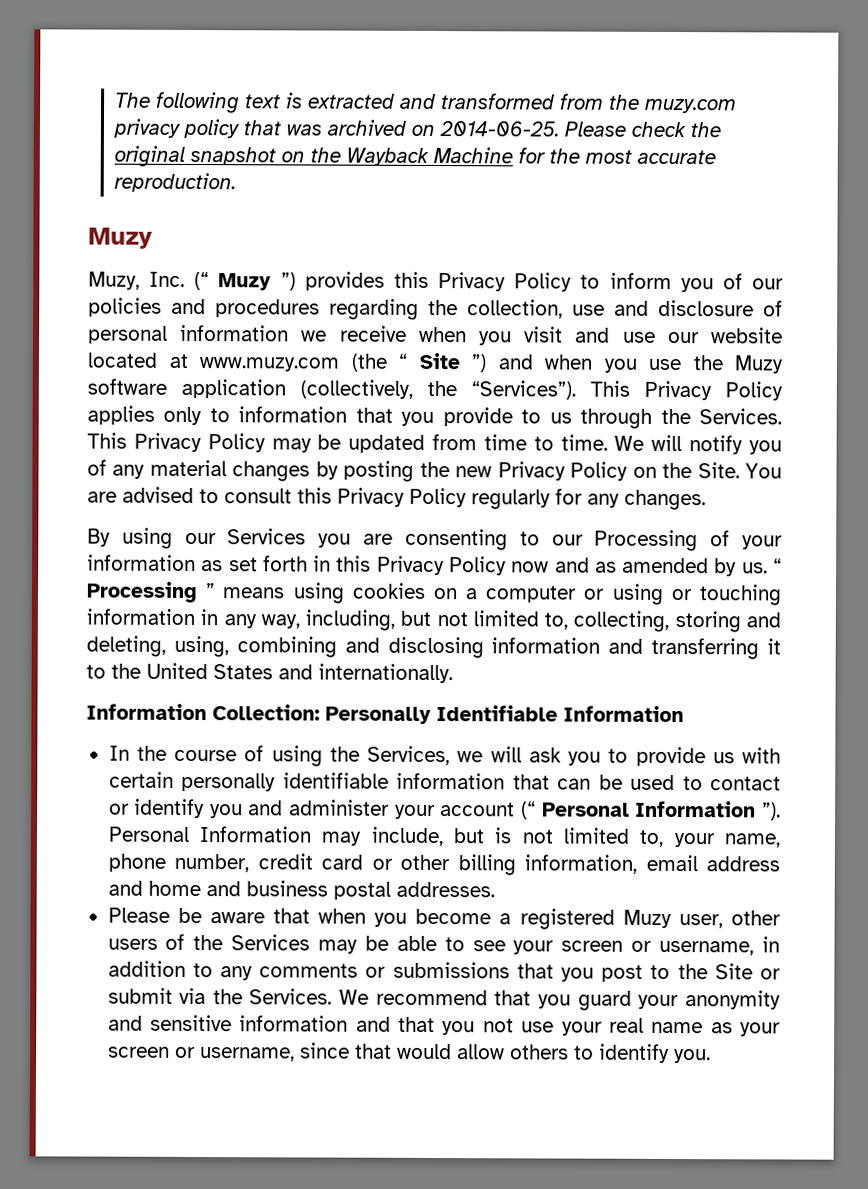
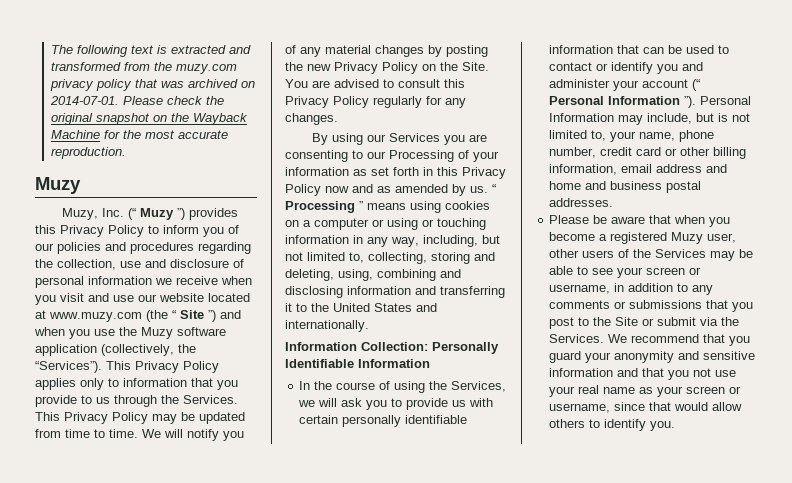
[439,121,560,137] 2014-06-25. -> [50,96,120,105] 2014-07-01.

